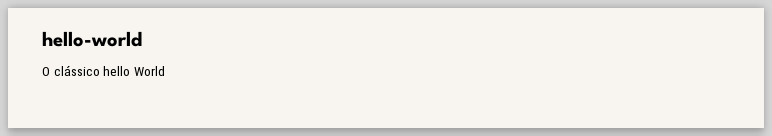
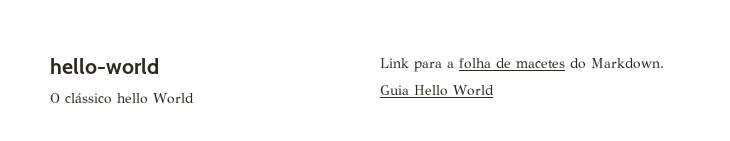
(165, 71) none -> [380,58,664,72] [380,85,494,96] // Link para a folha de macetes do Markdown. // Guia Hello World

